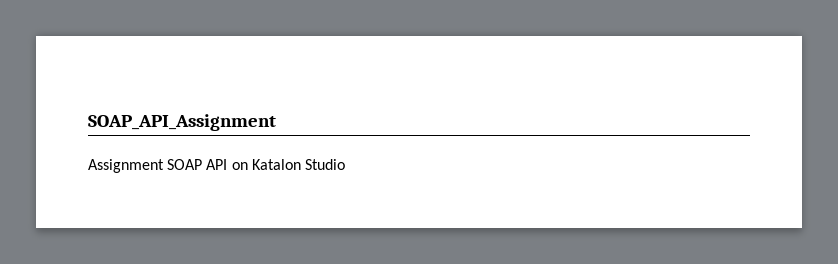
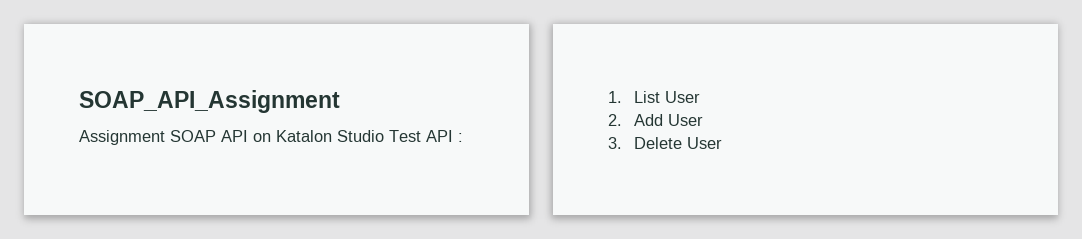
(345, 164) none -> [389,130,463,142] [608,91,700,103] [608,114,703,126] [608,137,722,149] Test API : // 1. List User // 2. Add User // 3. Delete User

